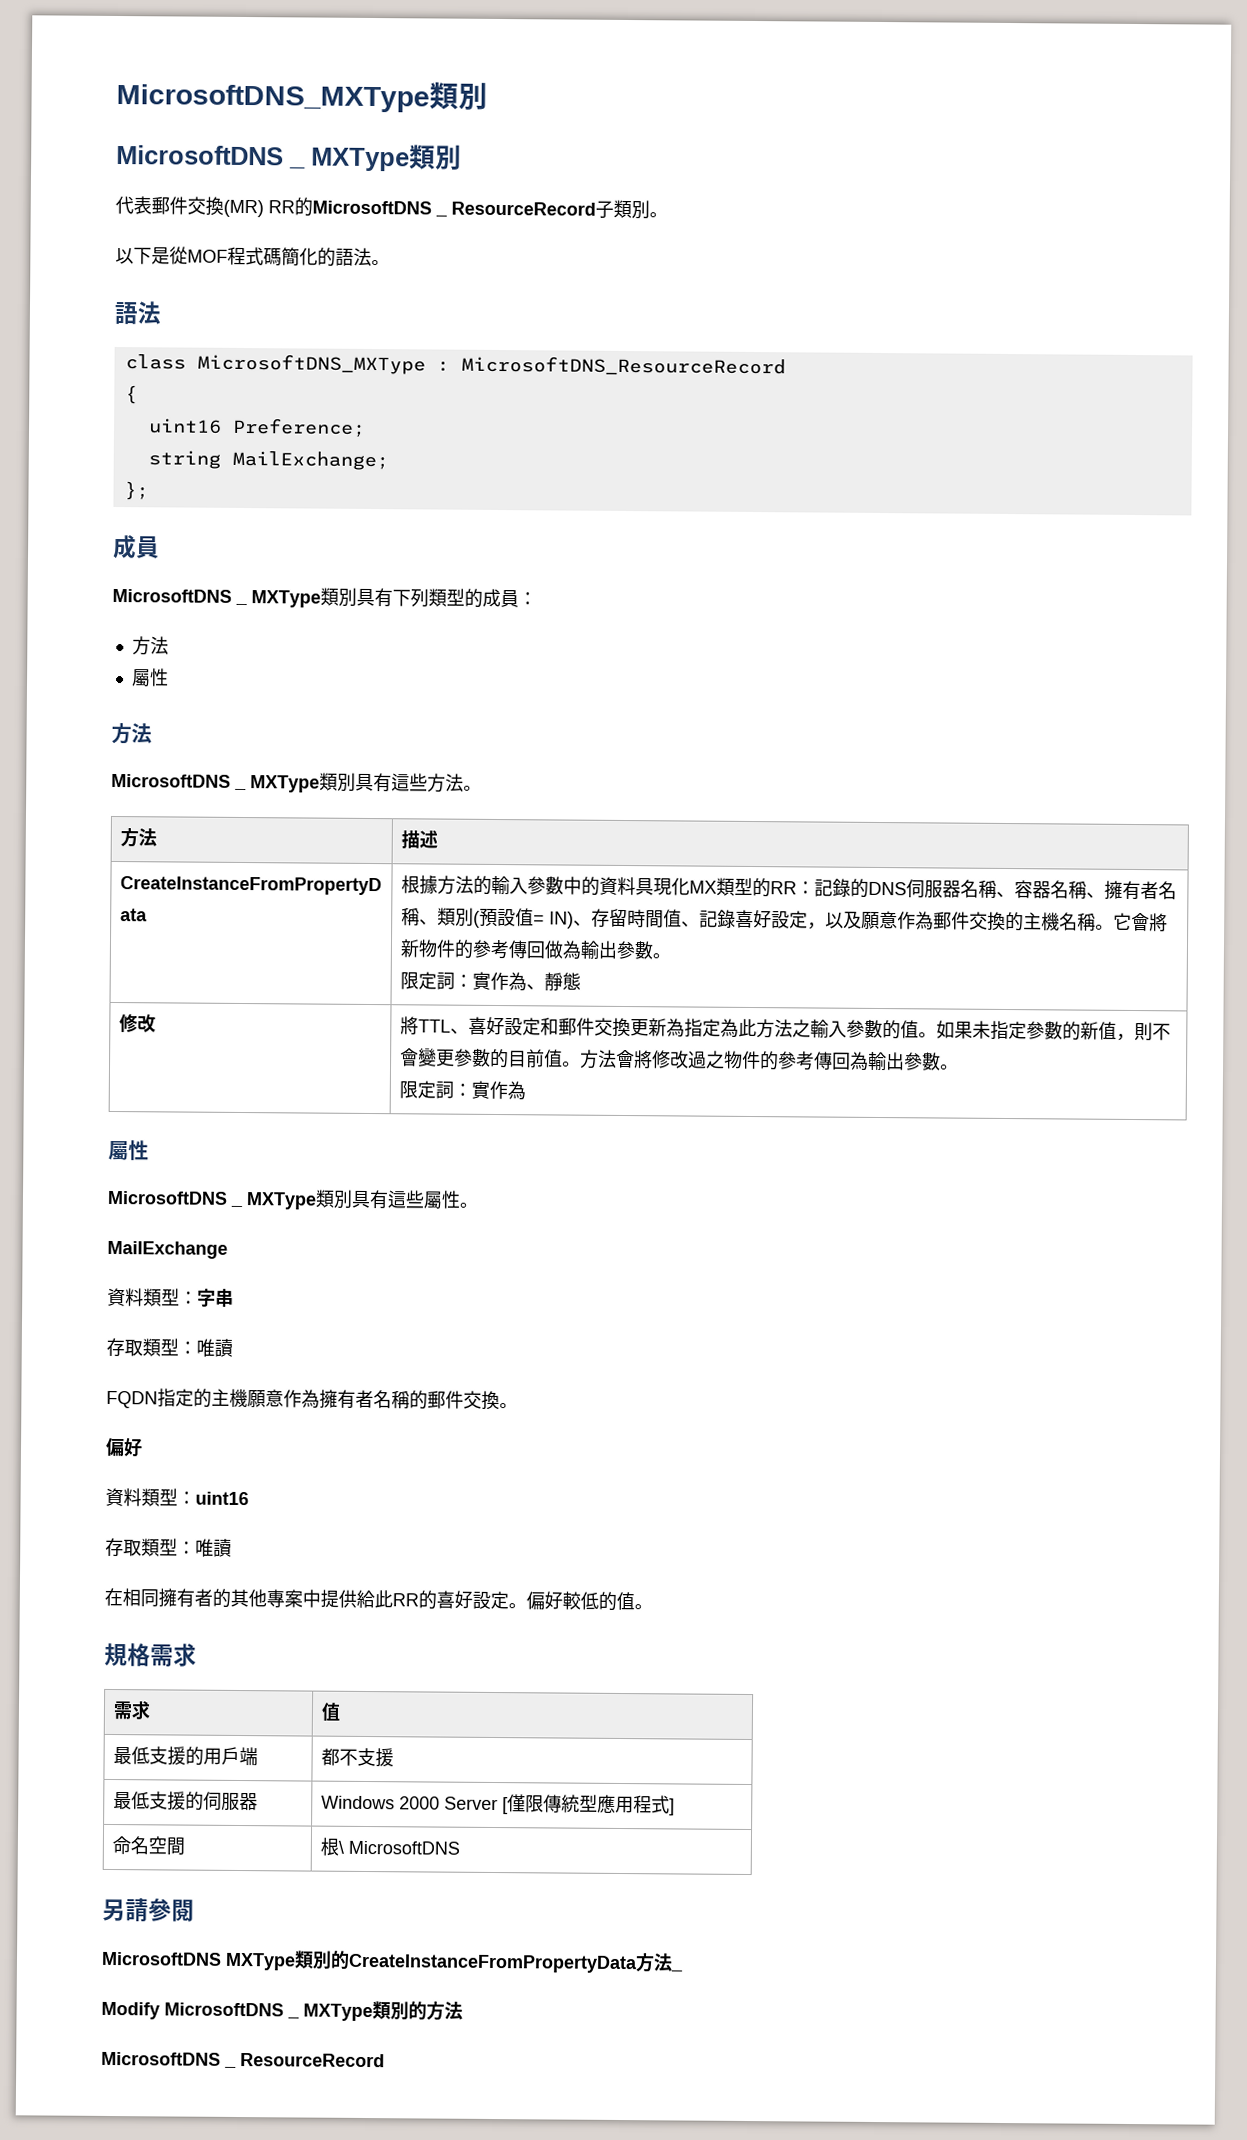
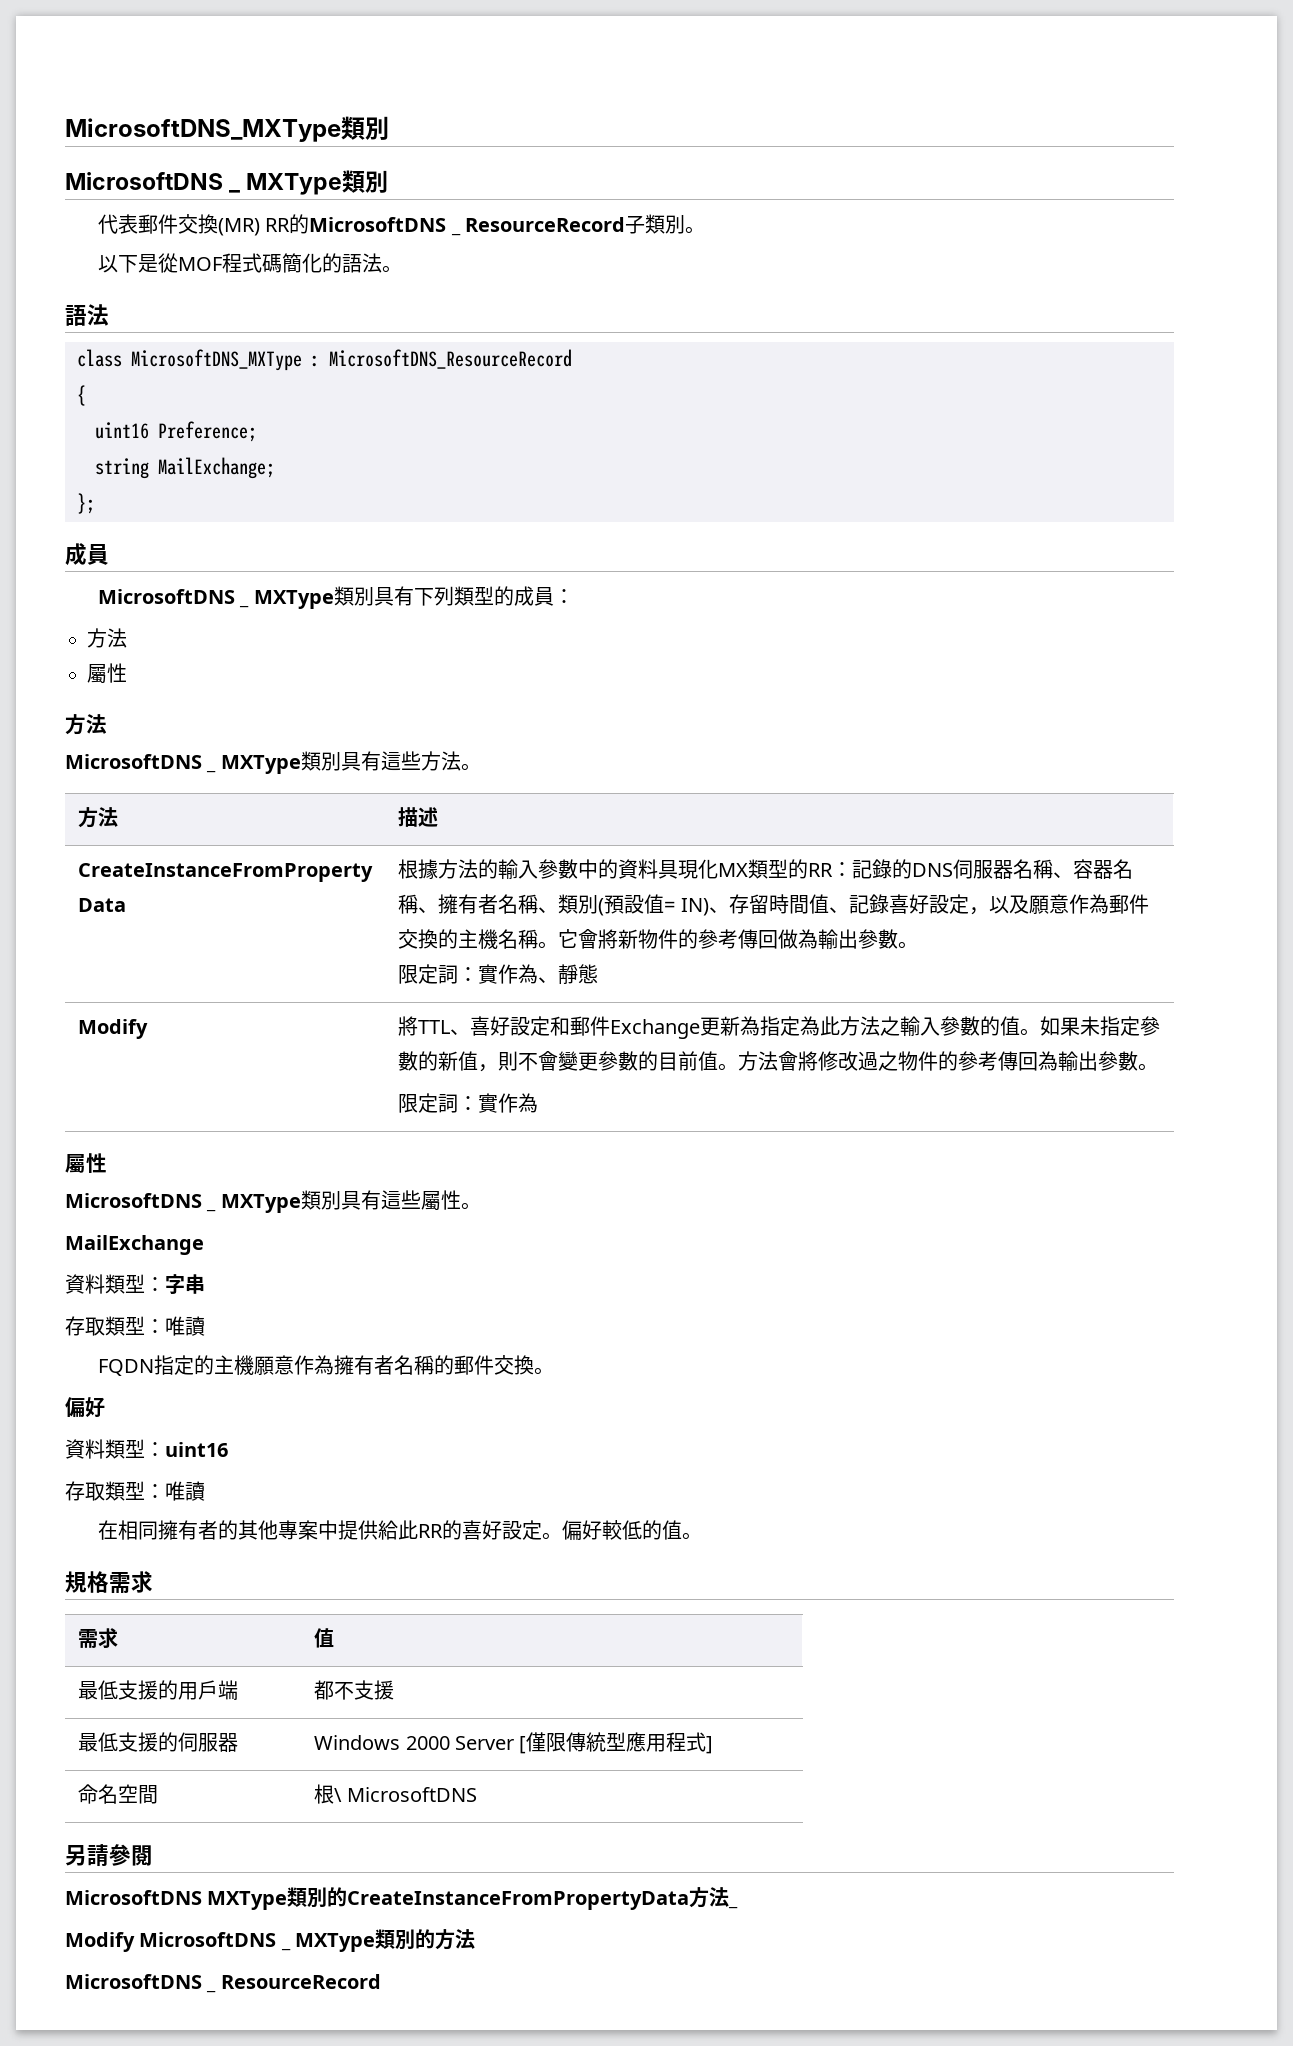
[118,1014,156,1033] 修改 -> [78,1019,149,1039] Modify
[593,1017,631,1038] 交換 -> [610,1019,701,1039] Exchange

